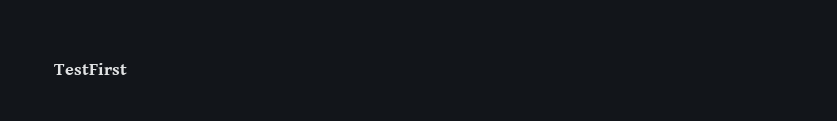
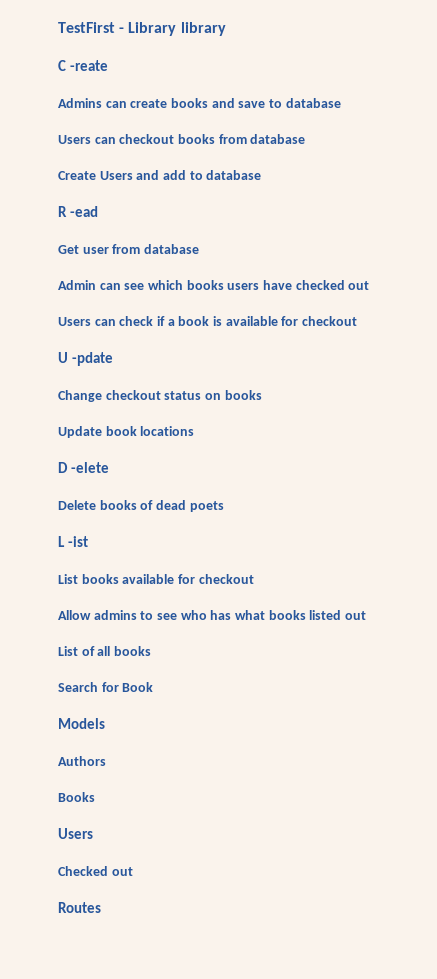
(127, 69) none -> [119,22,226,36] [58,60,108,71] [58,98,341,108] [58,134,306,144] [58,170,262,180] [58,206,98,217] [58,244,199,254] [58,280,370,290] [58,316,357,326] [58,352,113,366] [58,390,262,402] [58,426,195,438] [58,462,109,473] [58,500,224,512] [58,536,88,547] [58,574,254,584] [58,610,366,620] [58,646,151,656] [58,682,154,692] [58,718,105,729] [58,756,106,766] [58,792,95,802] [58,828,93,839] [58,866,133,876] [58,902,101,913] - Library library // C -reate // Admins can create books and save to database // Users can checkout books from database // Create Users and add to database // R -ead // Get user from database // Admin can see which books users have checked out // Users can check if a book is available for checkout // U -pdate // Change checkout status on books // Update book locations // D -elete // Delete books of dead poets // L -ist // List books available for checkout // Allow admins to see who has what books listed out // List of all books // Search for Book // Models // Authors // Books // Users // Checked out // Routes

